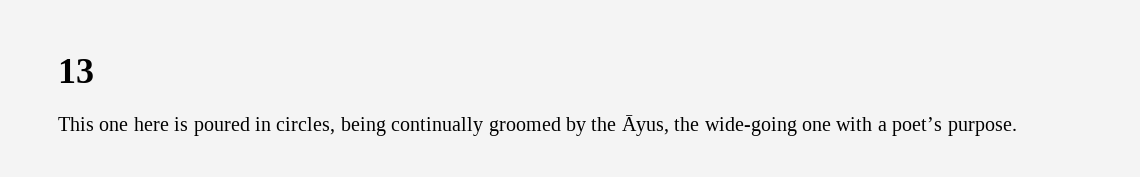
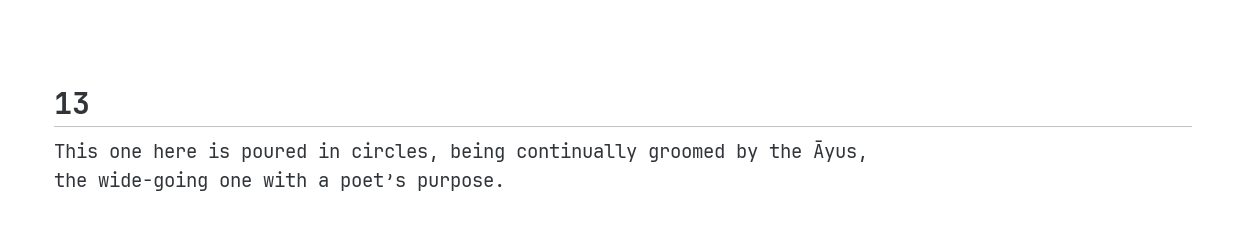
(669, 125) none -> (868, 151) //

